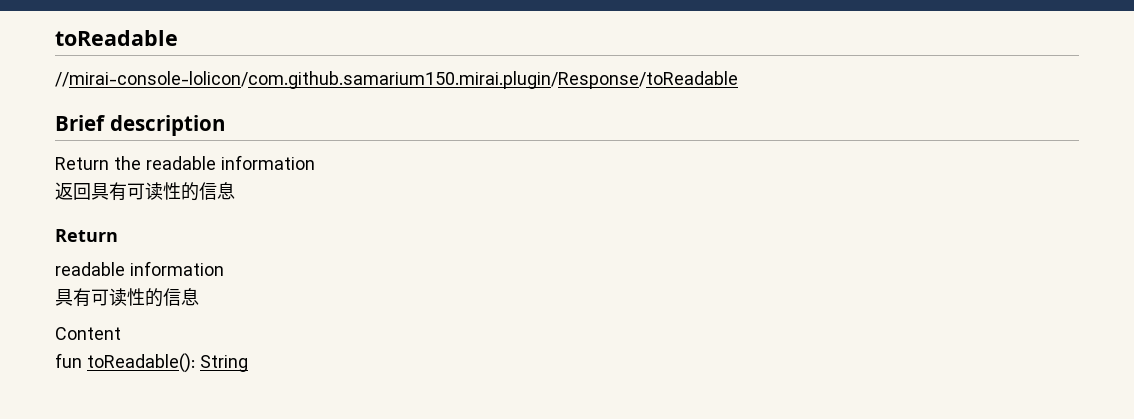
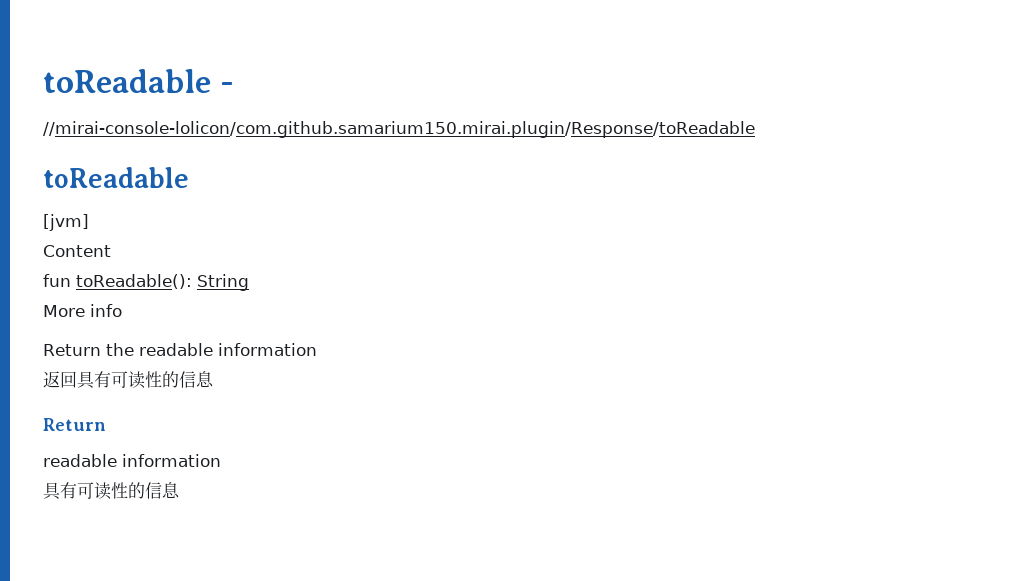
[55,30,178,46] toReadable -> [43,69,234,93] toReadable -
[55,115,225,136] Brief description -> [43,167,189,188] [43,214,89,231] [43,245,111,257] [43,274,249,291] [43,304,122,317] toReadable // [jvm] // Content // fun toReadable(): String // More info
[55,327,121,340] [55,353,248,373] // Content // fun toReadable(): String -> (180, 490) none

